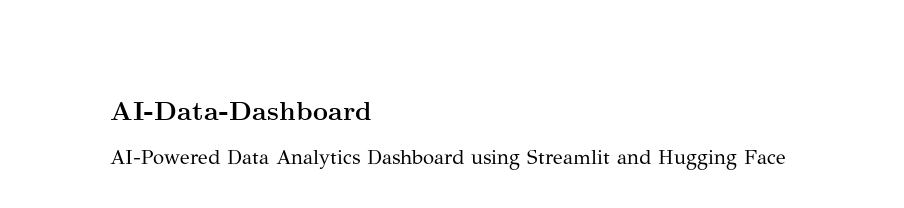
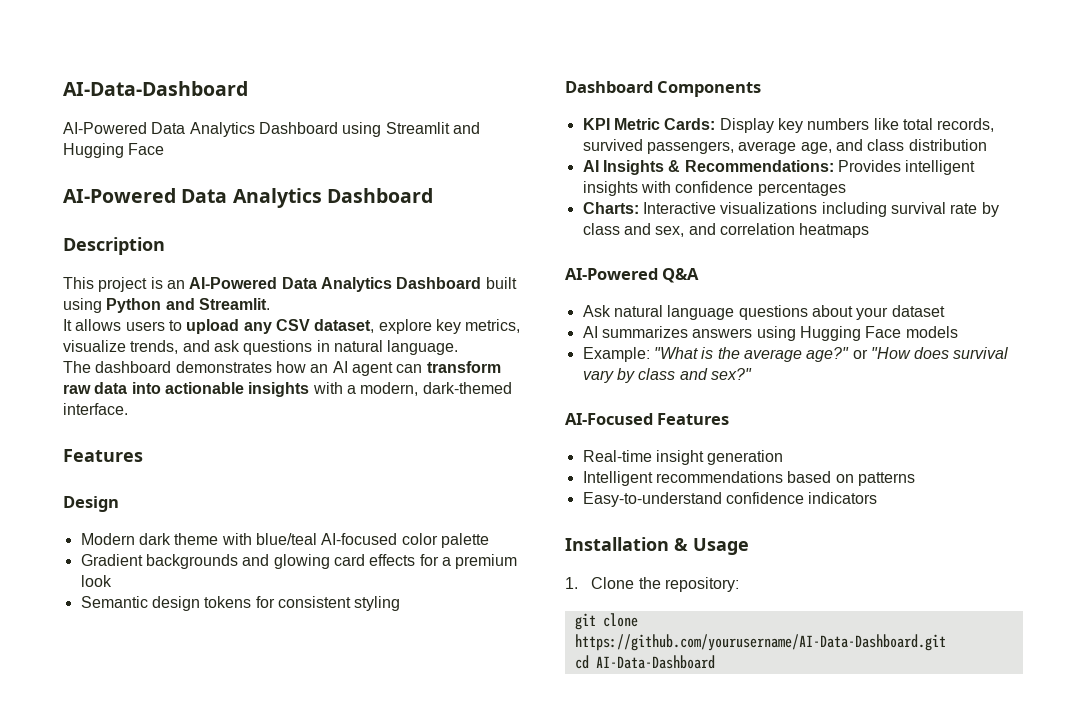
(786, 157) none -> [63,188,433,208] [63,237,165,255] [63,277,517,292] [63,298,270,313] [63,319,521,334] [63,340,459,355] [63,361,501,376] [63,382,512,397] [63,403,128,415] [63,449,143,462] [63,496,119,512] [80,533,489,548] [80,554,518,569] [80,575,112,587] [80,596,401,611] [565,81,762,97] [582,118,995,133] [582,139,987,154] [582,160,976,175] [582,181,846,196] [582,202,999,217] [582,223,870,238] [565,268,700,283] [582,305,945,320] [582,326,958,341] [582,347,1009,362] [582,368,752,383] [565,413,730,425] [582,450,784,465] [582,471,915,486] [582,492,878,507] [565,537,749,555] [565,577,740,592] [574,613,638,630] [574,634,946,651] [574,655,715,669] // AI-Powered Data Analytics Dashboard // Description // This project is an AI-Powered Data Analytics Dashboard built using Python and Streamlit. // It allows users to upload any CSV dataset, explore key metrics, visualize trends, and ask questions in natural language. // The dashboard demonstrates how an AI agent can transform raw data into actionable insights with a modern, dark-themed interface. // Features // Design // Modern dark theme with blue/teal AI-focused color palette // Gradient backgrounds and glowing card effects for a premium look // Semantic design tokens for consistent styling // Dashboard Components // KPI Metric Cards: Display key numbers like total records, survived passengers, average age, and class distribution // AI Insights & Recommendations: Provides intelligent insights with confidence percentages // Charts: Interactive visualizations including survival rate by class and sex, and correlation heatmaps // AI-Powered Q&A // Ask natural language questions about your dataset // AI summarizes answers using Hugging Face models // Example: "What is the average age?" or "How does survival vary by class and sex?" // AI-Focused Features // Real-time insight generation // Intelligent recommendations based on patterns // Easy-to-understand confidence indicators // Installation & Usage // 1. Clone the repository: // git clone https://github.com/yourusername/AI-Data-Dashboard.git // cd AI-Data-Dashboard

